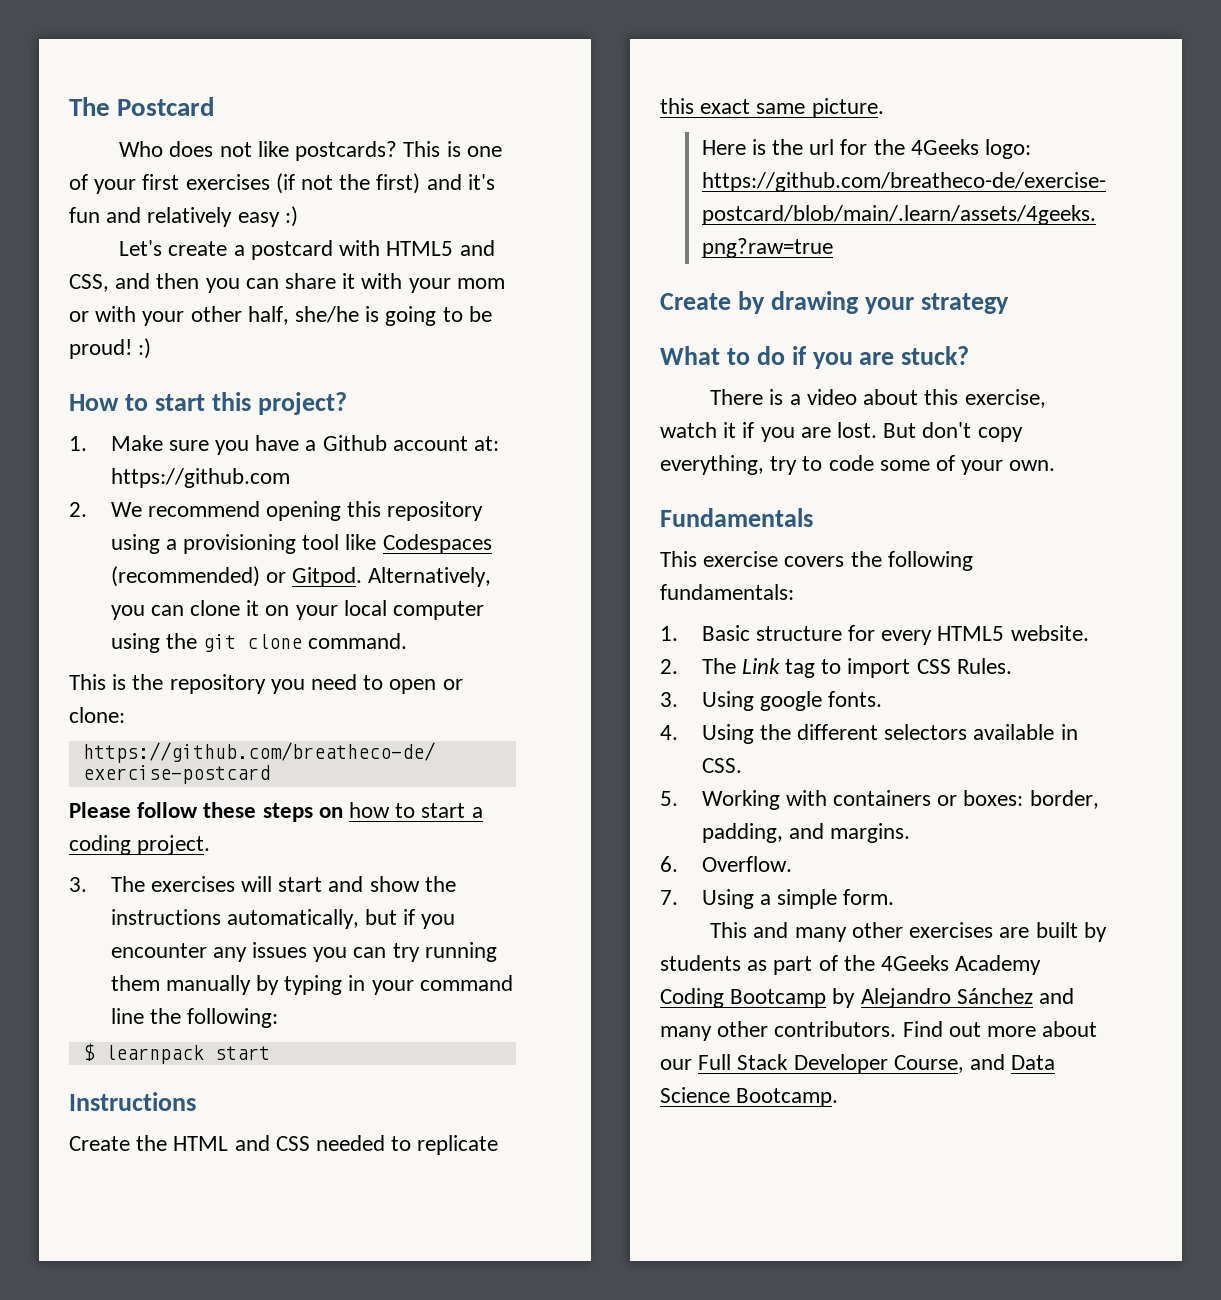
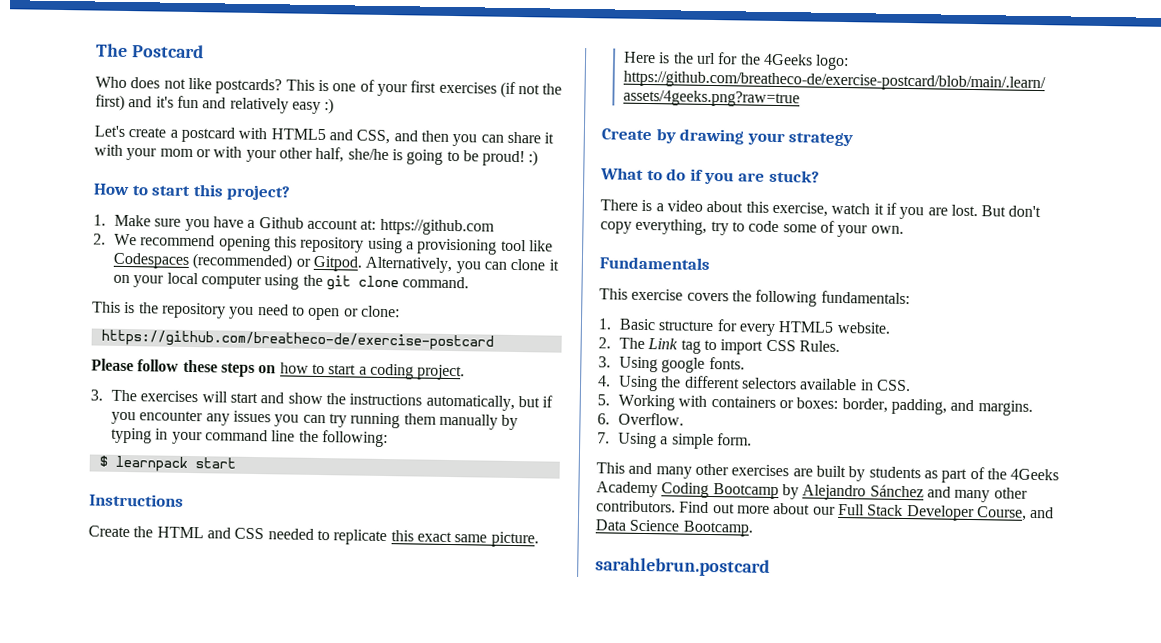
(839, 1097) none -> [595,557,770,577] // sarahlebrun.postcard

